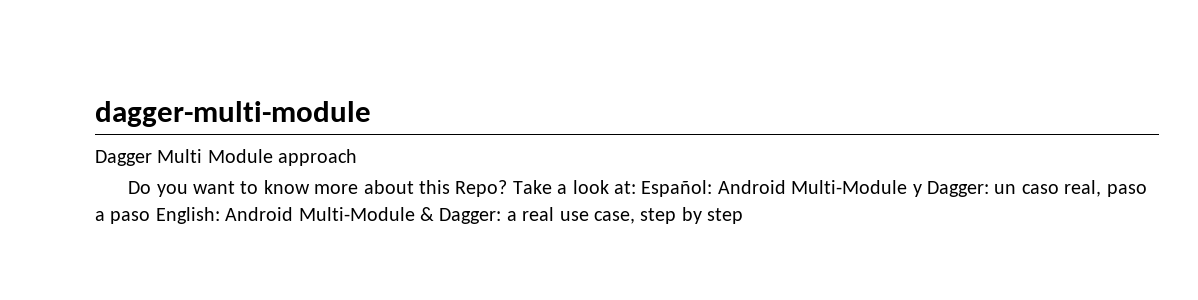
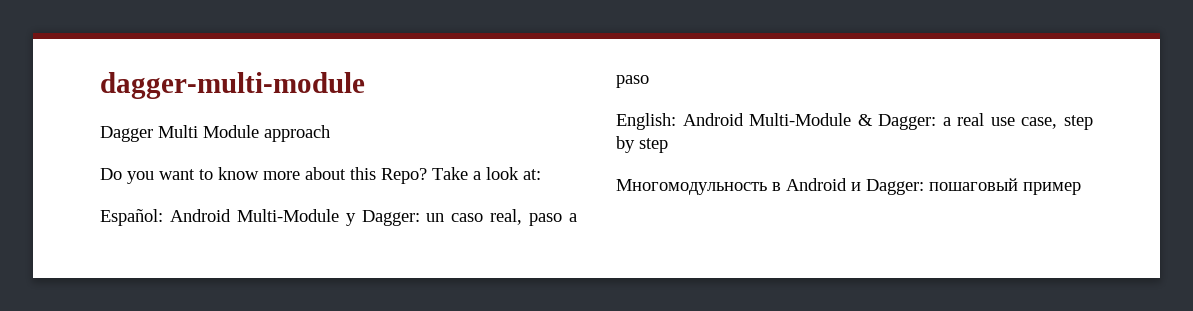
(636, 187) none -> (541, 174) //
(151, 217) none -> (649, 81) //
(744, 216) none -> [616,178,1081,195] // Многомодульность в Android и Dagger: пошаговый пример

